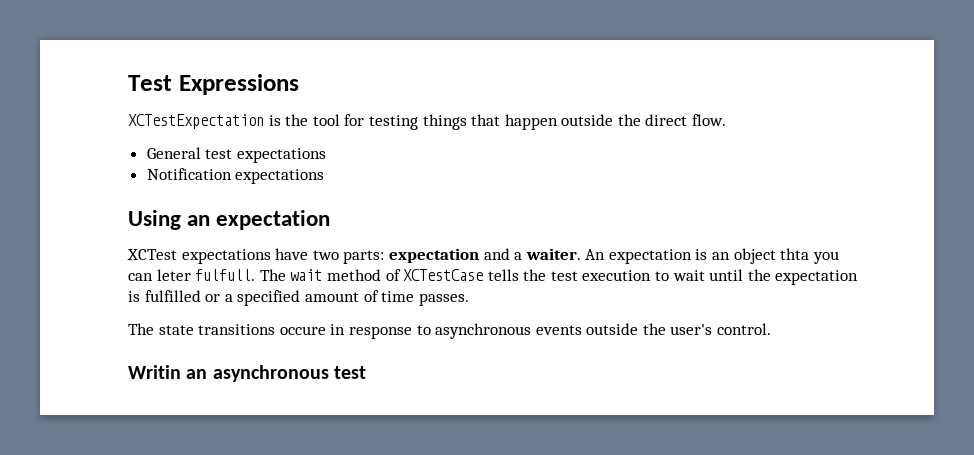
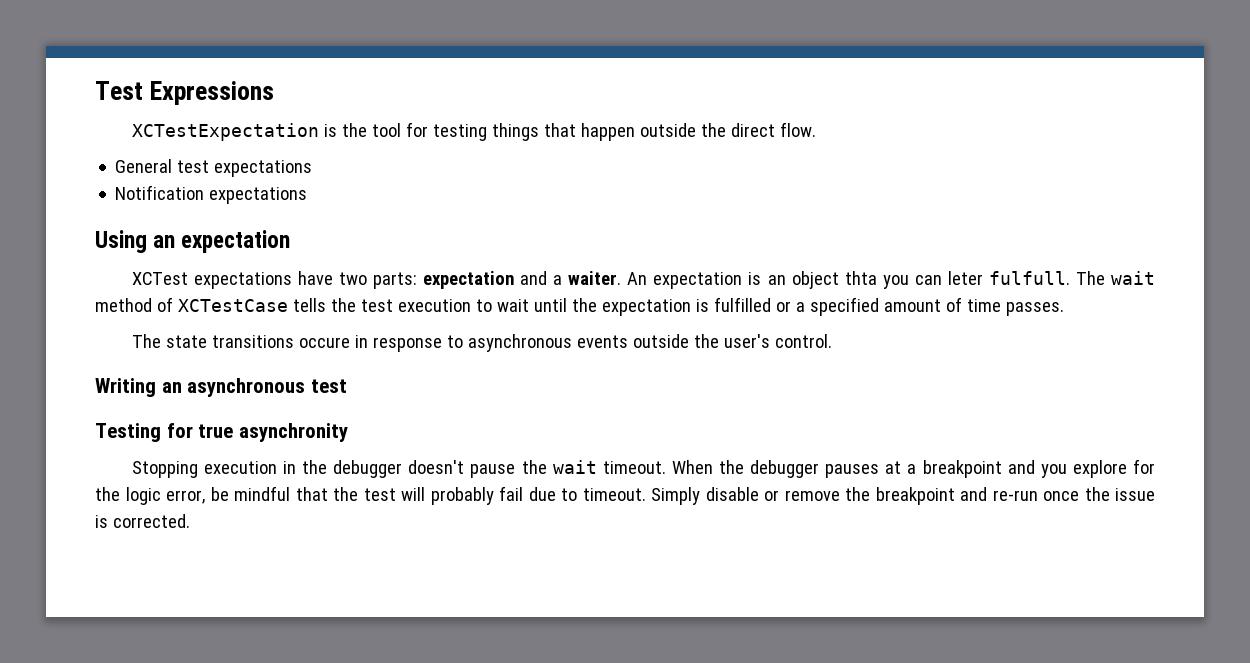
[128,365,181,379] Writin -> [95,378,156,397] Writing
(367, 372) none -> [95,423,348,442] [131,459,1155,478] [95,486,1155,505] [95,514,190,528] // Testing for true asynchronity // Stopping execution in the debugger doesn't pause the wait timeout. When the debugger pauses at a breakpoint and you explore for the logic error, be mindful that the test will probably fail due to timeout. Simply disable or remove the breakpoint and re-run once the issue is corrected.

